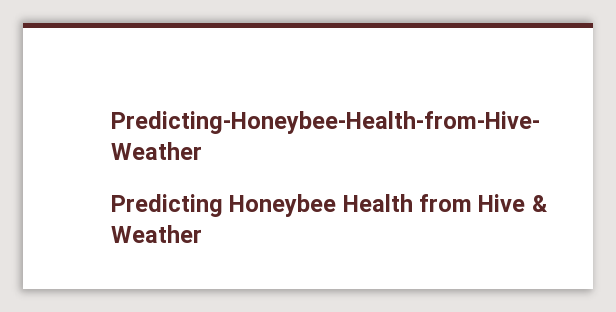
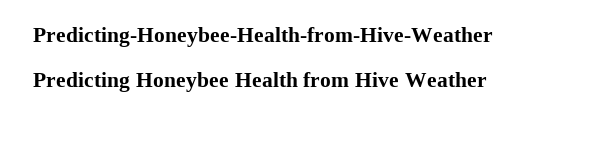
[531,195,547,212] & -> (400, 79) none

